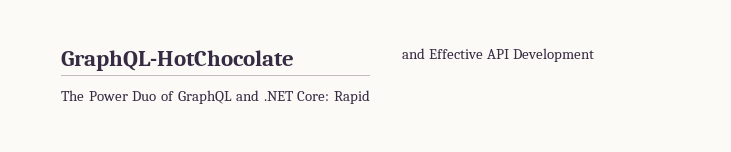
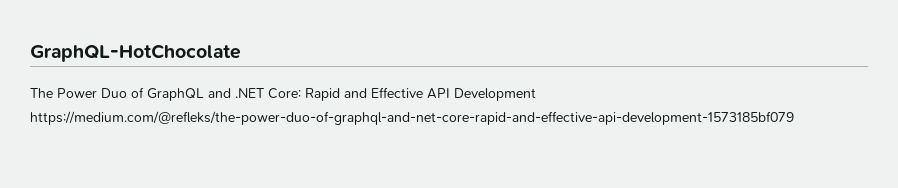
(594, 55) none -> [30,111,794,125] https://medium.com/@refleks/the-power-duo-of-graphql-and-net-core-rapid-and-effective-api-development-1573185bf079

